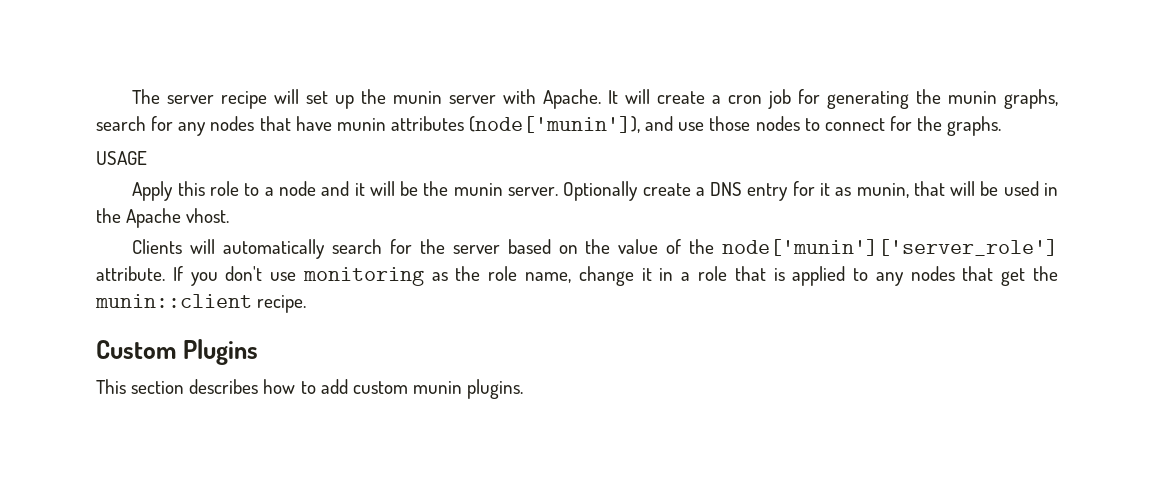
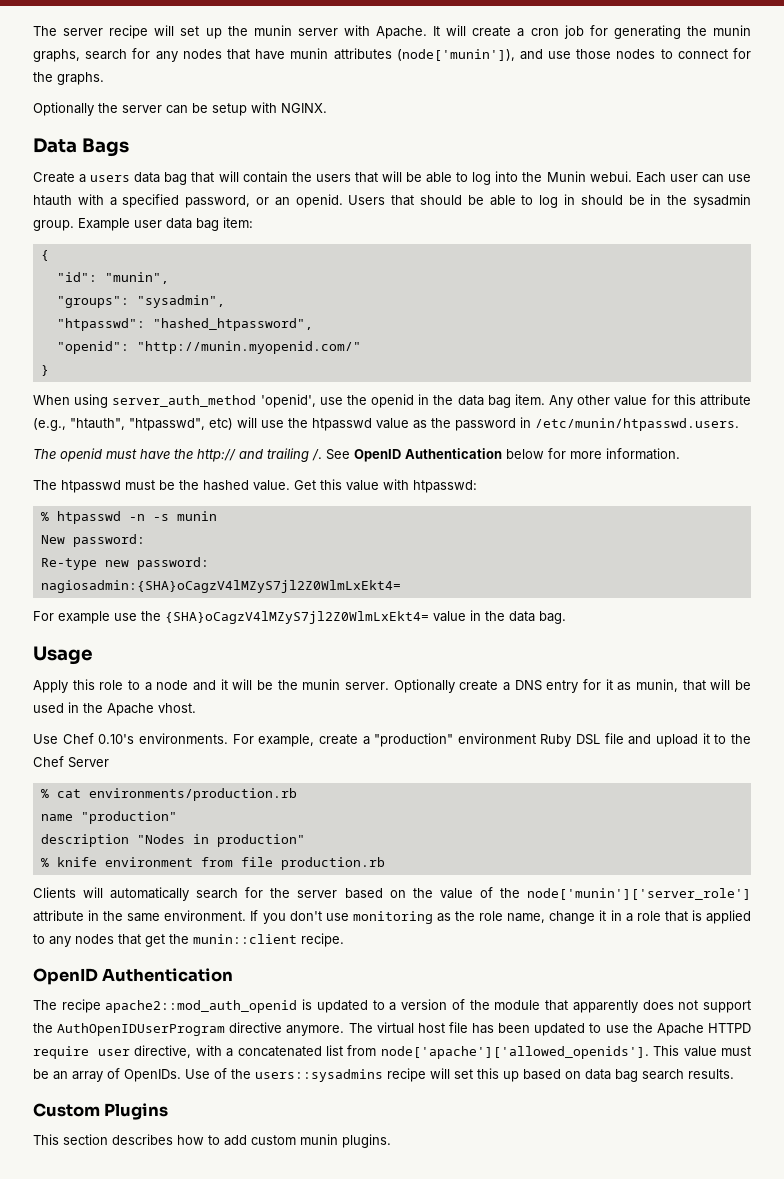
[96,151,147,165] USAGE -> [33,102,327,116] [33,138,129,157] [33,171,751,185] [33,194,751,208] [33,217,253,231] [40,250,49,261] [56,272,169,284] [56,295,225,308] [56,318,313,331] [56,341,361,354] [40,365,49,376] [33,394,751,408] [33,417,739,431] [33,448,680,462] [33,479,477,493] [40,511,217,524] [40,534,145,547] [40,557,209,570] [40,580,401,593] [33,610,566,624] [33,646,93,665] Optionally the server can be setup with NGINX. // Data Bags // Create a users data bag that will contain the users that will be able to log into the Munin webui. Each user can use htauth with a specified password, or an openid. Users that should be able to log in should be in the sysadmin group. Example user data bag item: // { // "id": "munin", // "groups": "sysadmin", // "htpasswd": "hashed_htpassword", // "openid": "http://munin.myopenid.com/" // } // When using server_auth_method 'openid', use the openid in the data bag item. Any other value for this attribute (e.g., "htauth", "htpasswd", etc) will use the htpasswd value as the password in /etc/munin/htpasswd.users. // The openid must have the http:// and trailing /. See OpenID Authentication below for more information. // The htpasswd must be the hashed value. Get this value with htpasswd: // % htpasswd -n -s munin // New password: // Re-type new password: // nagiosadmin:{SHA}oCagzV4lMZyS7jl2Z0WlmLxEkt4= // For example use the {SHA}oCagzV4lMZyS7jl2Z0WlmLxEkt4= value in the data bag. // Usage
(230, 215) none -> [33,733,751,747] [33,756,109,768] [40,788,297,801] [40,811,177,824] [40,834,305,847] [40,857,385,870] // Use Chef 0.10's environments. For example, create a "production" environment Ruby DSL file and upload it to the Chef Server // % cat environments/production.rb // name "production" // description "Nodes in production" // % knife environment from file production.rb
[96,266,165,281] attribute. -> [33,910,247,922] attribute in the same environment.
(307, 304) none -> [33,968,234,985] [33,999,752,1013] [33,1022,751,1036] [33,1045,751,1059] [33,1068,734,1082] // OpenID Authentication // The recipe apache2::mod_auth_openid is updated to a version of the module that apparently does not support the AuthOpenIDUserProgram directive anymore. The virtual host file has been updated to use the Apache HTTPD require user directive, with a concatenated list from node['apache']['allowed_openids']. This value must be an array of OpenIDs. Use of the users::sysadmins recipe will set this up based on data bag search results.

